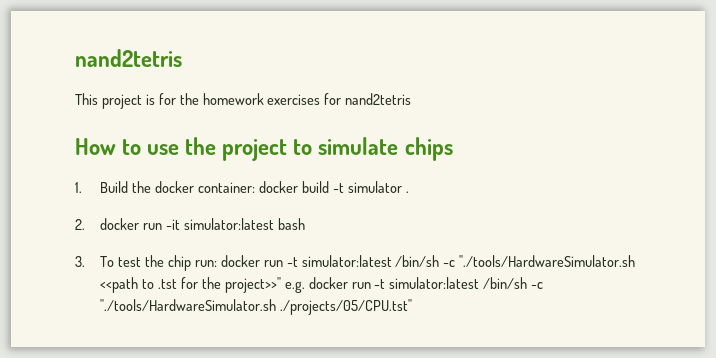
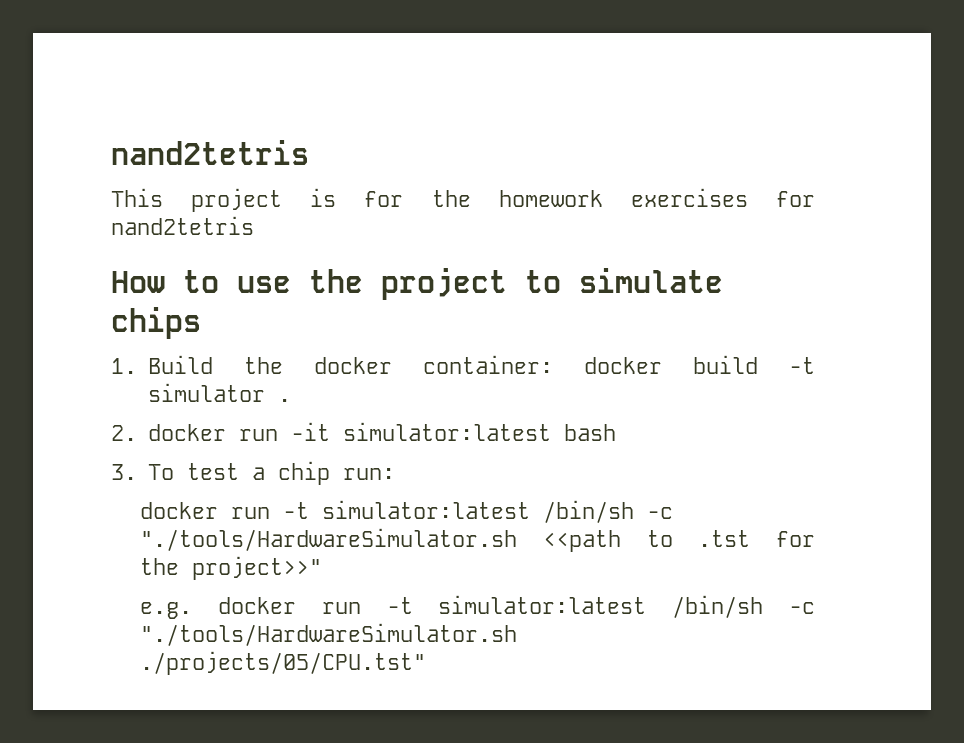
[145,255,165,267] the -> [251,467,265,480] a
(217, 263) none -> (395, 474) //
(281, 285) none -> (323, 568) //

